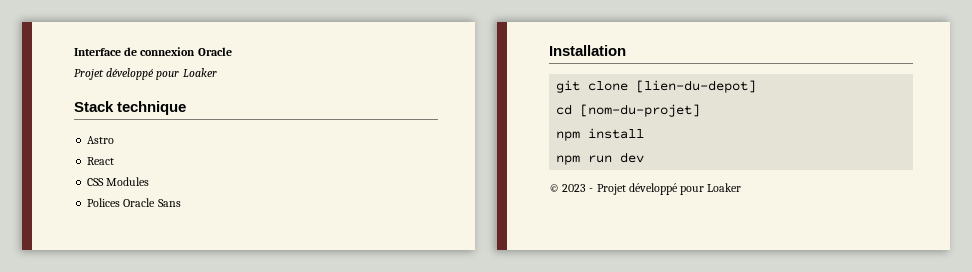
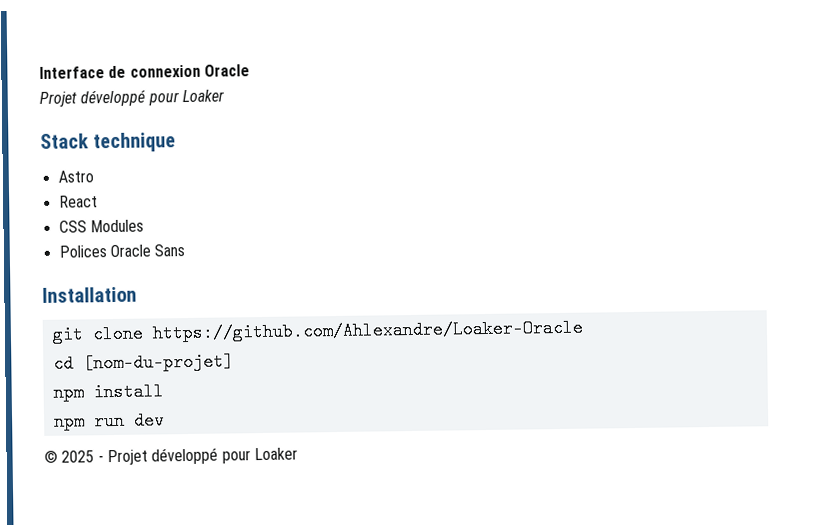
[636,80,757,93] [lien-du-depot] -> [151,318,584,343] https://github.com/Ahlexandre/Loaker-Oracle
[562,184,587,192] 2023 -> [61,450,95,463] 2025

